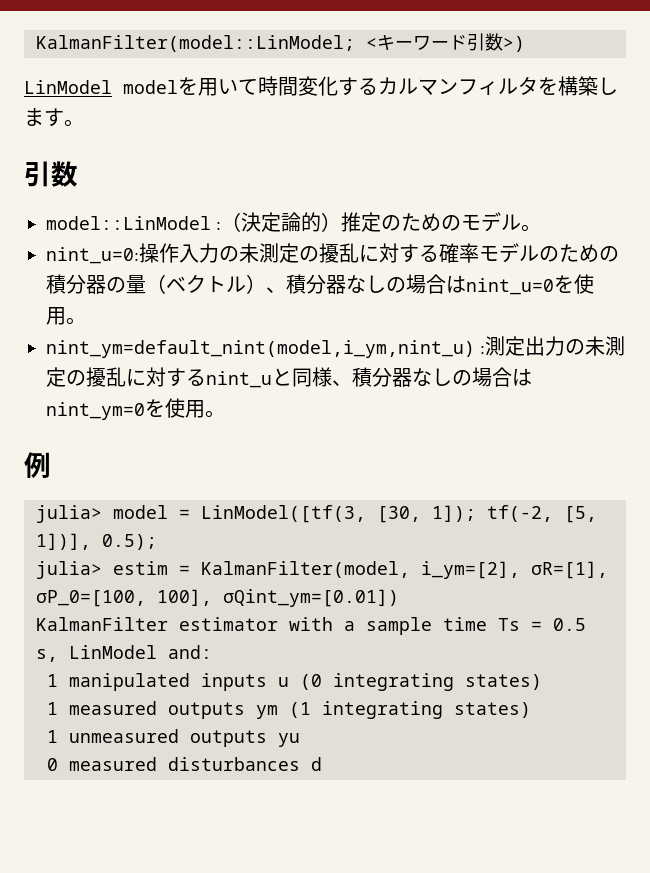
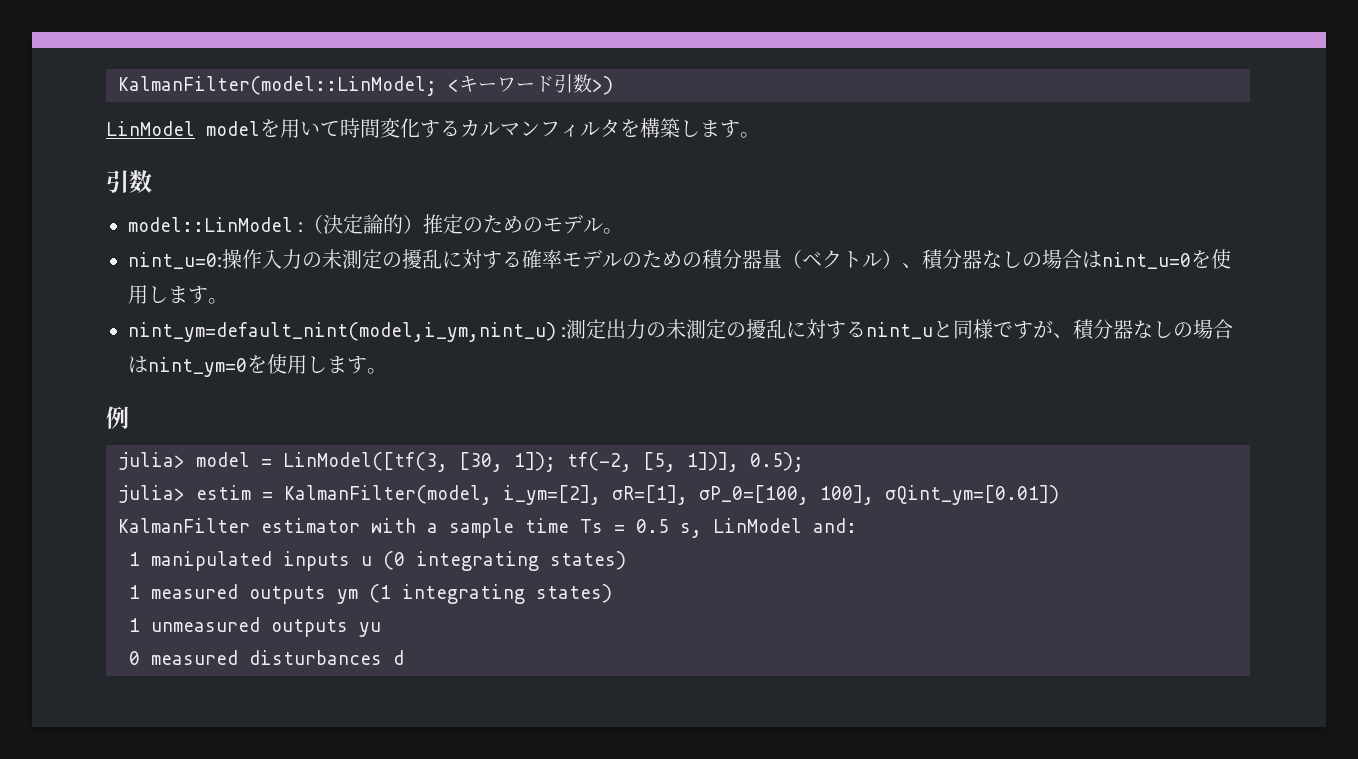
[106,277,126,293] の -> (762, 259) none
(66, 316) none -> [148,286,208,304] します
(332, 377) none -> [993,320,1054,339] ですが
(205, 409) none -> [307,356,367,374] します

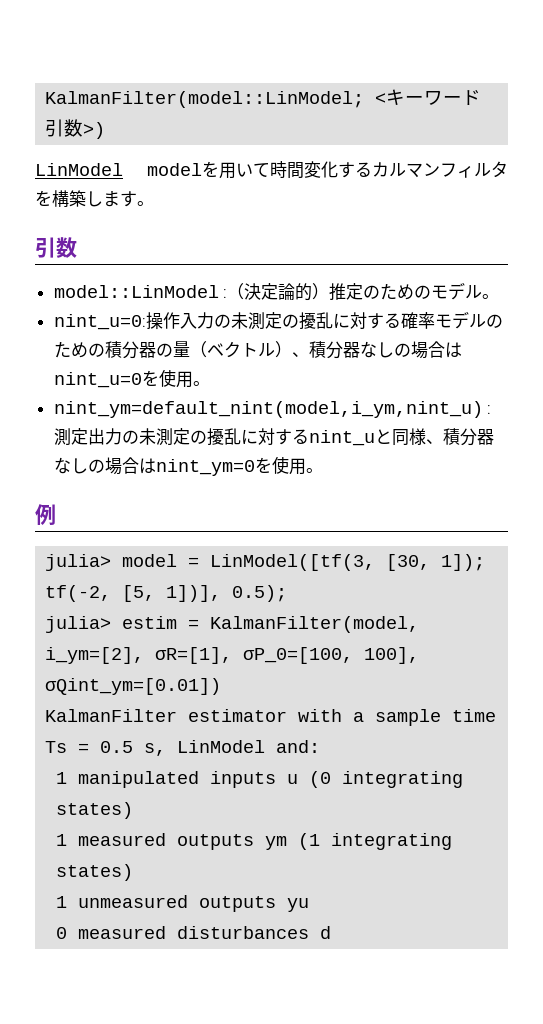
(762, 259) none -> [155,343,173,357] の
[148,286,208,304] します -> (193, 379) none
[993,320,1054,339] ですが -> (426, 436) none
[307,356,367,374] します -> (306, 466) none

